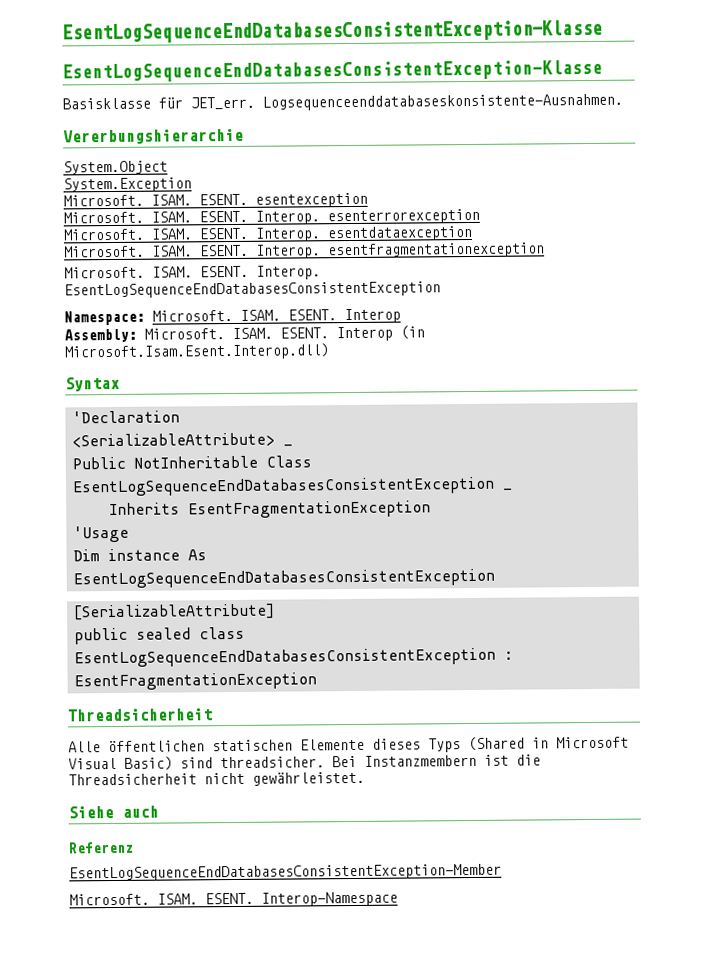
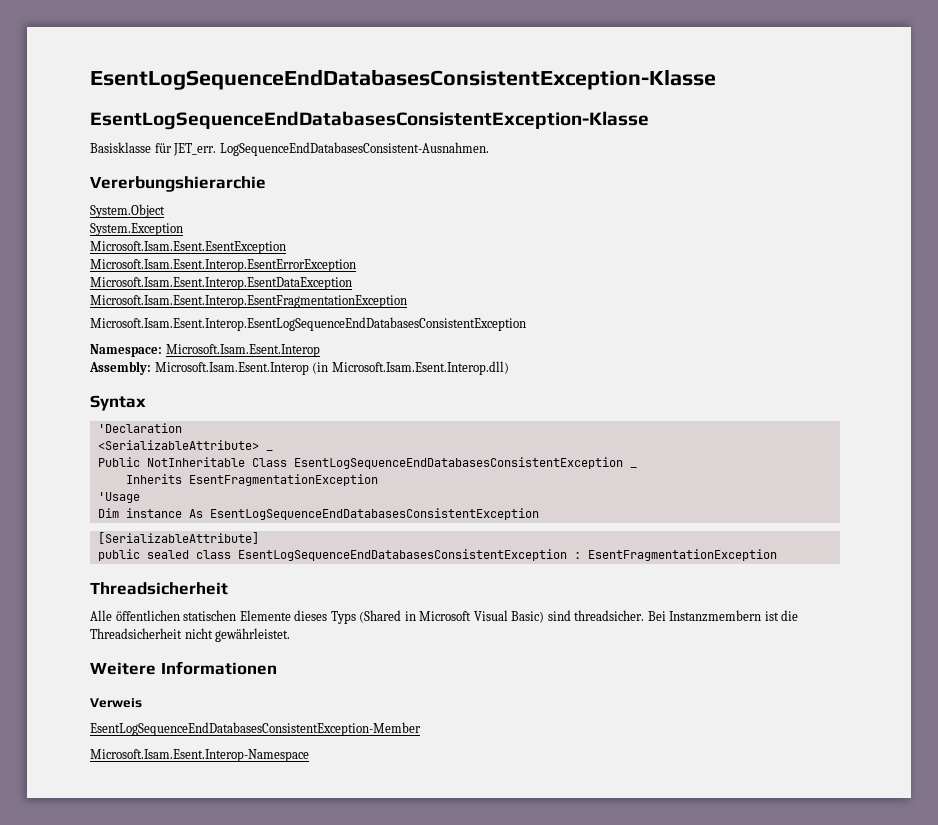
[262,93,623,111] Logsequenceenddatabaseskonsistente-Ausnahmen. -> [219,142,489,156] LogSequenceEndDatabasesConsistent-Ausnahmen.
[63,192,368,208] [63,208,480,225] [63,225,472,242] [64,242,545,259] [64,265,321,280] [64,281,441,299] [64,308,401,326] [64,326,393,343] Microsoft. ISAM. ESENT. esentexception // Microsoft. ISAM. ESENT. Interop. esenterrorexception // Microsoft. ISAM. ESENT. Interop. esentdataexception // Microsoft. ISAM. ESENT. Interop. esentfragmentationexception // Microsoft. ISAM. ESENT. Interop. EsentLogSequenceEndDatabasesConsistentException // Namespace: Microsoft. ISAM. ESENT. Interop // Assembly: Microsoft. ISAM. ESENT. Interop -> [90,241,286,254] [90,259,356,272] [90,277,352,290] [90,295,407,308] [90,317,526,331] [90,344,320,357] [89,361,309,375] Microsoft.Isam.Esent.EsentException // Microsoft.Isam.Esent.Interop.EsentErrorException // Microsoft.Isam.Esent.Interop.EsentDataException // Microsoft.Isam.Esent.Interop.EsentFragmentationException // Microsoft.Isam.Esent.Interop.EsentLogSequenceEndDatabasesConsistentException // Namespace: Microsoft.Isam.Esent.Interop // Assembly: Microsoft.Isam.Esent.Interop
[68,805,159,819] [69,841,134,854] [69,863,502,882] [69,891,398,907] Siehe auch // Referenz // EsentLogSequenceEndDatabasesConsistentException-Member // Microsoft. ISAM. ESENT. Interop-Namespace -> [90,661,277,675] [90,698,142,708] [90,722,421,736] [90,749,309,762] Weitere Informationen // Verweis // EsentLogSequenceEndDatabasesConsistentException-Member // Microsoft.Isam.Esent.Interop-Namespace

